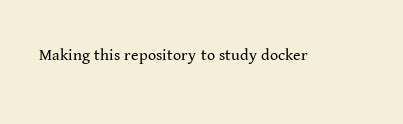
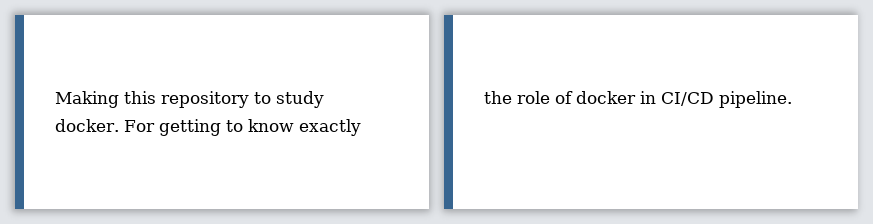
[260,48,308,60] docker -> [55,119,361,136] [484,91,792,108] docker. For getting to know exactly the role of docker in CI/CD pipeline.

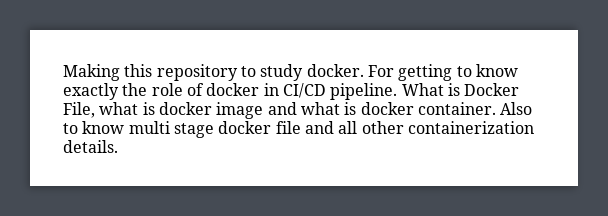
(792, 99) none -> [401,83,520,96] [63,102,533,119] [63,121,534,138] [63,140,118,153] What is Docker File, what is docker image and what is docker container. Also to know multi stage docker file and all other containerization details.

